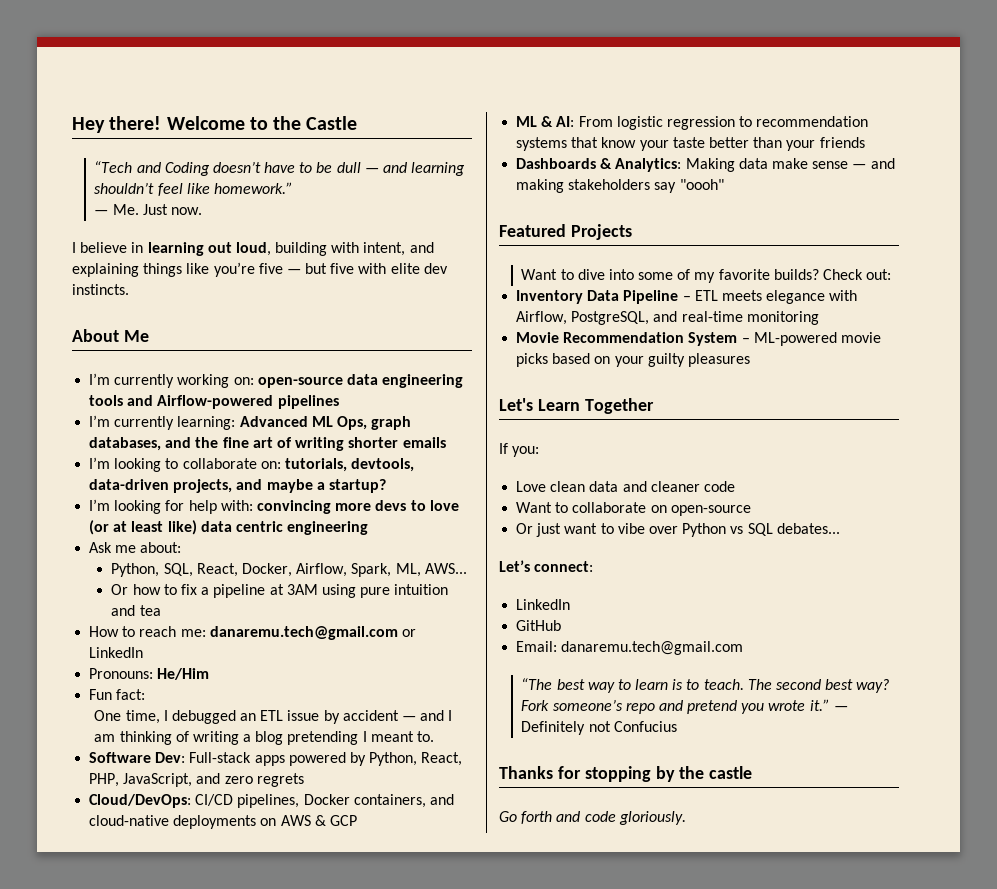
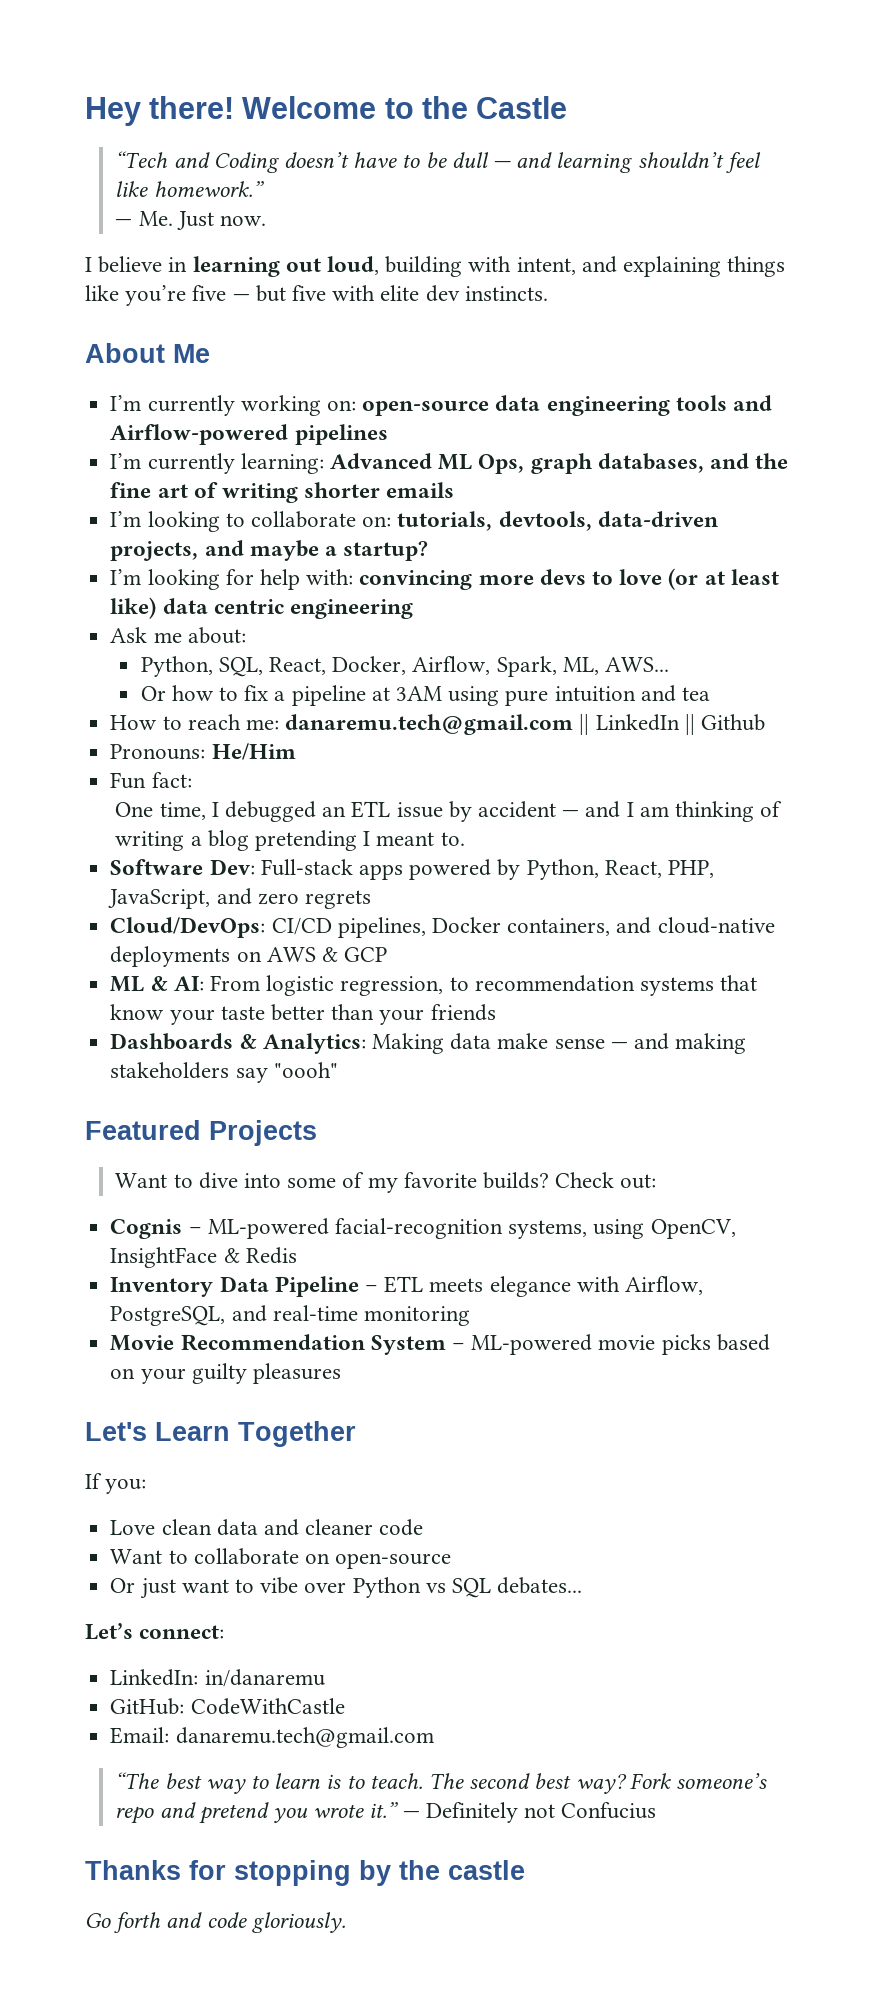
[401,629,416,637] [89,647,144,658] or LinkedIn -> [579,714,765,735] || LinkedIn || Github
[666,116,735,130] regression -> [340,976,444,996] regression,
(892, 274) none -> [110,1218,736,1239] [110,1247,297,1268] // Cognis – ML-powered facial-recognition systems, using OpenCV, InsightFace & Redis
[516,599,571,610] [516,620,562,631] LinkedIn // GitHub -> [110,1669,325,1687] [110,1698,345,1715] LinkedIn: in/danaremu // GitHub: CodeWithCastle

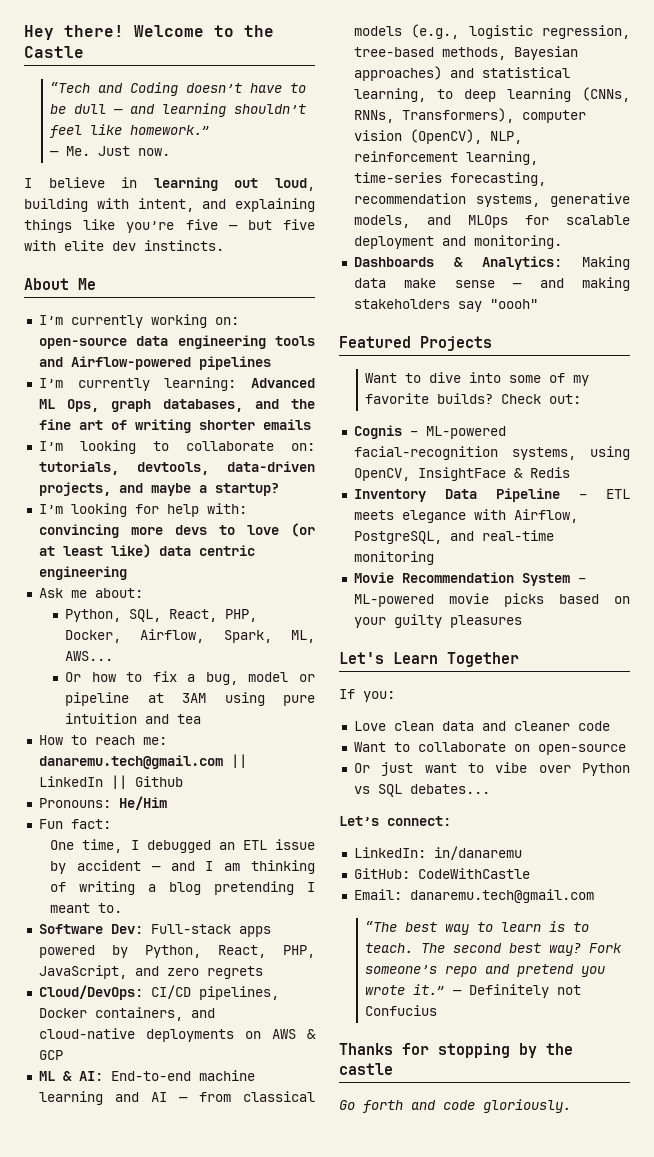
(327, 666) none -> [225,609,258,622] PHP,
(286, 696) none -> [205,672,315,685] bug, model or
[209,975,758,996] [110,1004,496,1025] From logistic regression, to recommendation systems that know your taste better than your friends -> [110,1070,255,1081] [38,1091,315,1105] [353,24,630,39] [353,46,578,60] [353,66,570,81] [353,87,630,102] [353,108,586,123] [353,129,522,144] [353,151,538,165] [353,172,546,186] [353,193,630,207] [353,215,630,228] [353,235,562,249] End-to-end machine learning and AI — from classical models (e.g., logistic regression, tree-based methods, Bayesian approaches) and statistical learning, to deep learning (CNNs, RNNs, Transformers), computer vision (OpenCV), NLP, reinforcement learning, time-series forecasting, recommendation systems, generative models, and MLOps for scalable deployment and monitoring.

